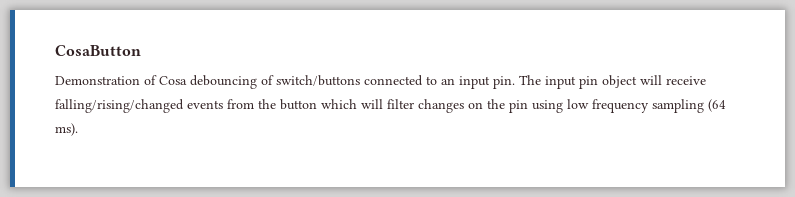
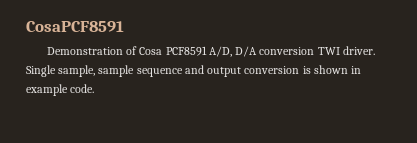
[55,45,141,56] CosaButton -> [26,21,124,32] CosaPCF8591
[190,75,706,89] [55,99,726,113] [55,123,78,136] debouncing of switch/buttons connected to an input pin. The input pin object will receive falling/rising/changed events from the button which will filter changes on the pin using low frequency sampling (64 ms). -> [165,46,375,57] [26,65,362,77] [26,84,95,96] PCF8591 A/D, D/A conversion TWI driver. Single sample, sample sequence and output conversion is shown in example code.

